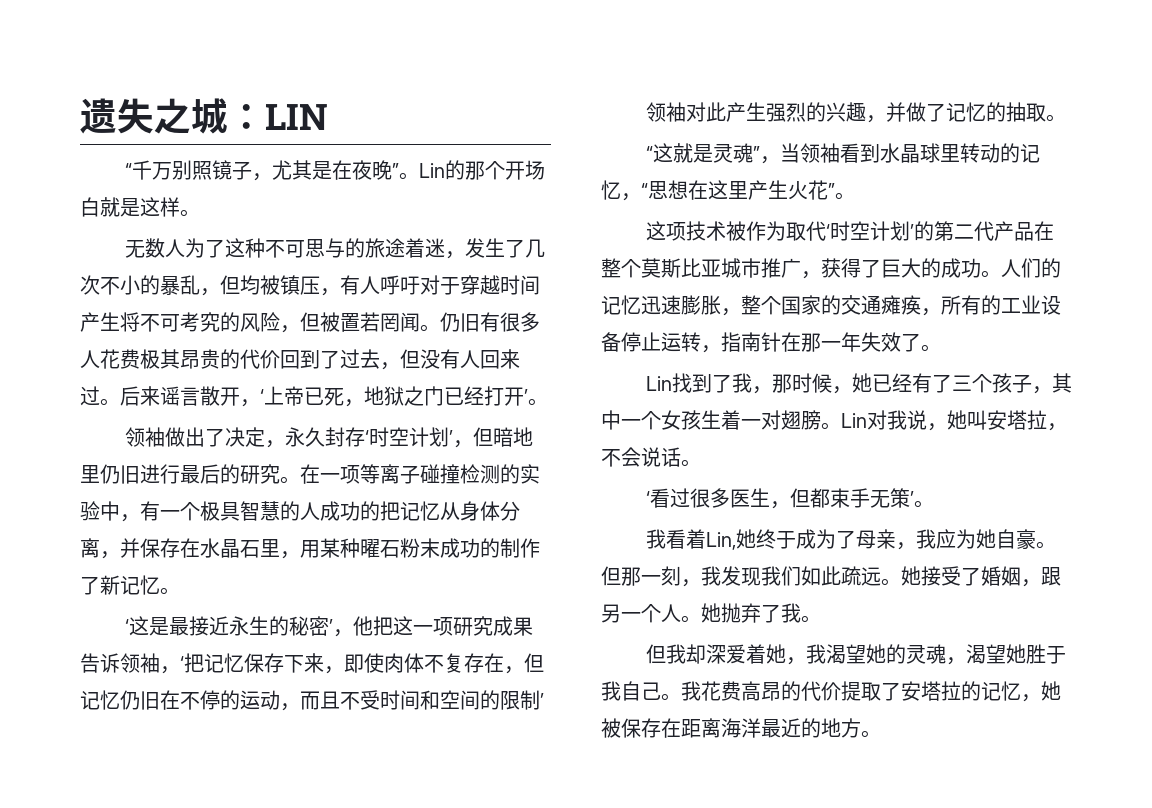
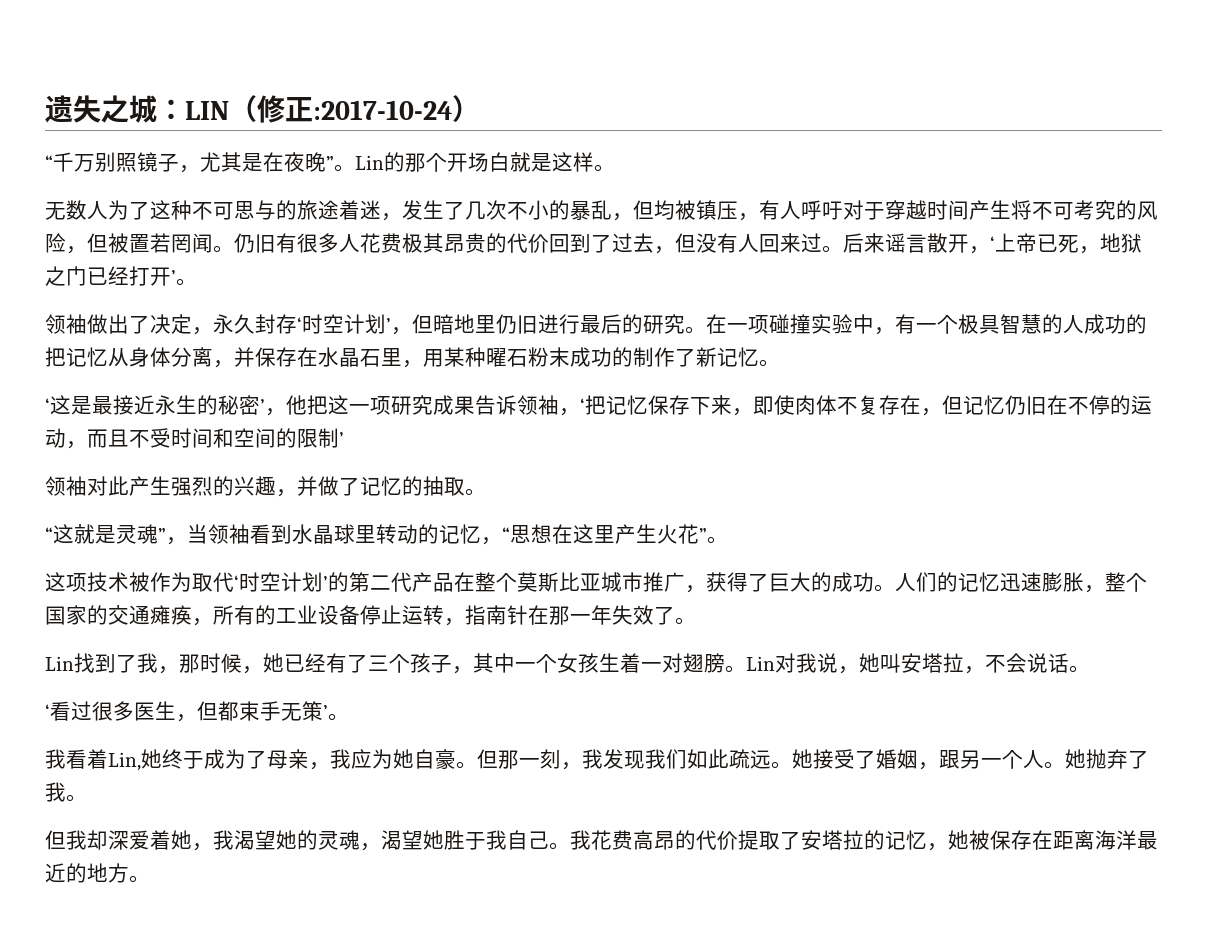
(328, 117) none -> [229,95,480,123] （修正:2017-10-24）
[360,464,520,484] 等离子碰撞检测的 -> [769,314,811,334] 碰撞

